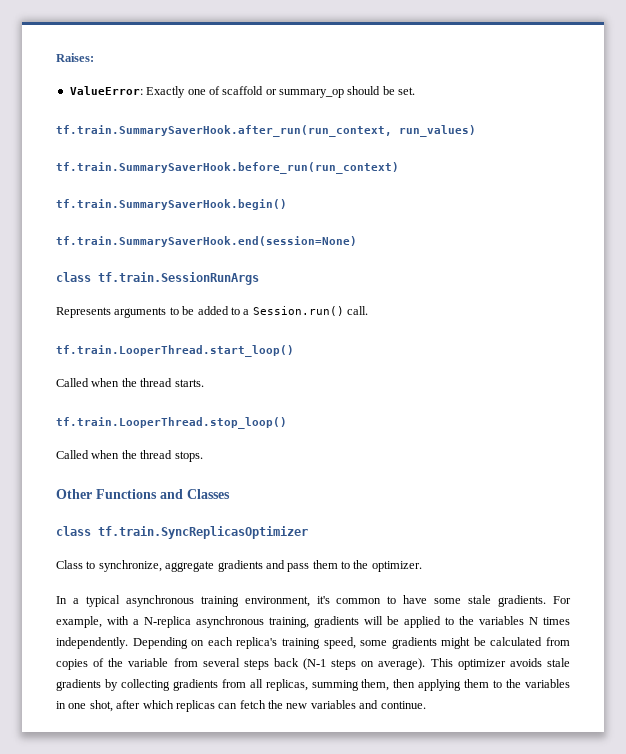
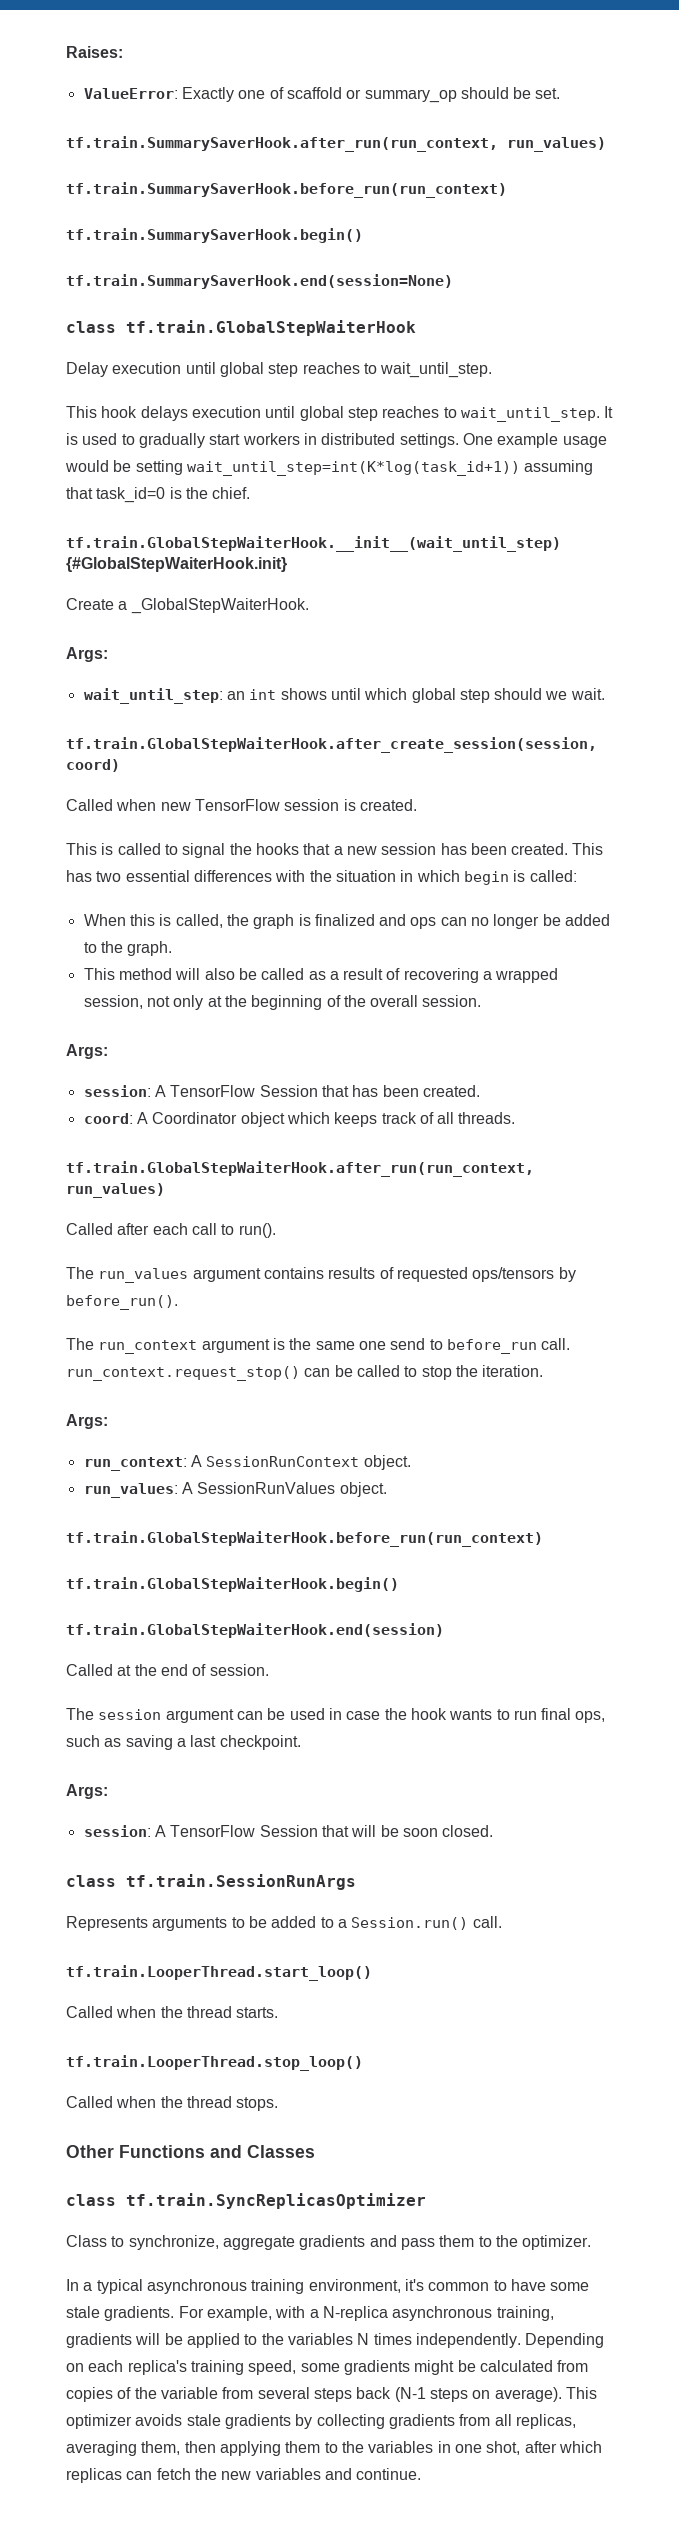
(357, 241) none -> [66,320,416,336] [66,362,493,378] [66,406,614,422] [66,433,607,448] [65,460,594,476] [66,487,251,503] [66,536,561,552] [66,557,287,572] [66,598,309,614] [66,647,108,662] [83,688,605,704] [66,737,597,753] [66,759,120,772] [66,799,417,811] [66,843,604,858] [66,870,577,885] [83,914,611,929] [83,941,173,956] [83,968,559,983] [83,995,482,1010] [66,1044,108,1059] [83,1085,480,1097] [83,1112,516,1127] [66,1161,534,1177] [66,1183,165,1198] [66,1223,276,1238] [66,1267,576,1283] [66,1295,178,1310] [66,1338,571,1354] [66,1365,544,1381] [66,1414,108,1429] [83,1455,411,1471] [83,1482,387,1498] [66,1531,543,1547] [66,1577,399,1592] [66,1623,444,1638] [66,1664,269,1676] [66,1708,606,1723] [66,1735,301,1750] [66,1784,108,1799] [83,1825,494,1837] // class tf.train.GlobalStepWaiterHook // Delay execution until global step reaches to wait_until_step. // This hook delays execution until global step reaches to wait_until_step. It is used to gradually start workers in distributed settings. One example usage would be setting wait_until_step=int(K*log(task_id+1)) assuming that task_id=0 is the chief. // tf.train.GlobalStepWaiterHook.__init__(wait_until_step) {#GlobalStepWaiterHook.init} // Create a _GlobalStepWaiterHook. // Args: // wait_until_step: an int shows until which global step should we wait. // tf.train.GlobalStepWaiterHook.after_create_session(session, coord) // Called when new TensorFlow session is created. // This is called to signal the hooks that a new session has been created. This has two essential differences with the situation in which begin is called: // When this is called, the graph is finalized and ops can no longer be added to the graph. // This method will also be called as a result of recovering a wrapped session, not only at the beginning of the overall session. // Args: // session: A TensorFlow Session that has been created. // coord: A Coordinator object which keeps track of all threads. // tf.train.GlobalStepWaiterHook.after_run(run_context, run_values) // Called after each call to run(). // The run_values argument contains results of requested ops/tensors by before_run(). // The run_context argument is the same one send to before_run call. run_context.request_stop() can be called to stop the iteration. // Args: // run_context: A SessionRunContext object. // run_values: A SessionRunValues object. // tf.train.GlobalStepWaiterHook.before_run(run_context) // tf.train.GlobalStepWaiterHook.begin() // tf.train.GlobalStepWaiterHook.end(session) // Called at the end of session. // The session argument can be used in case the hook wants to run final ops, such as saving a last checkpoint. // Args: // session: A TensorFlow Session that will be soon closed.
[311,680,359,691] summing -> [66,2441,137,2456] averaging

